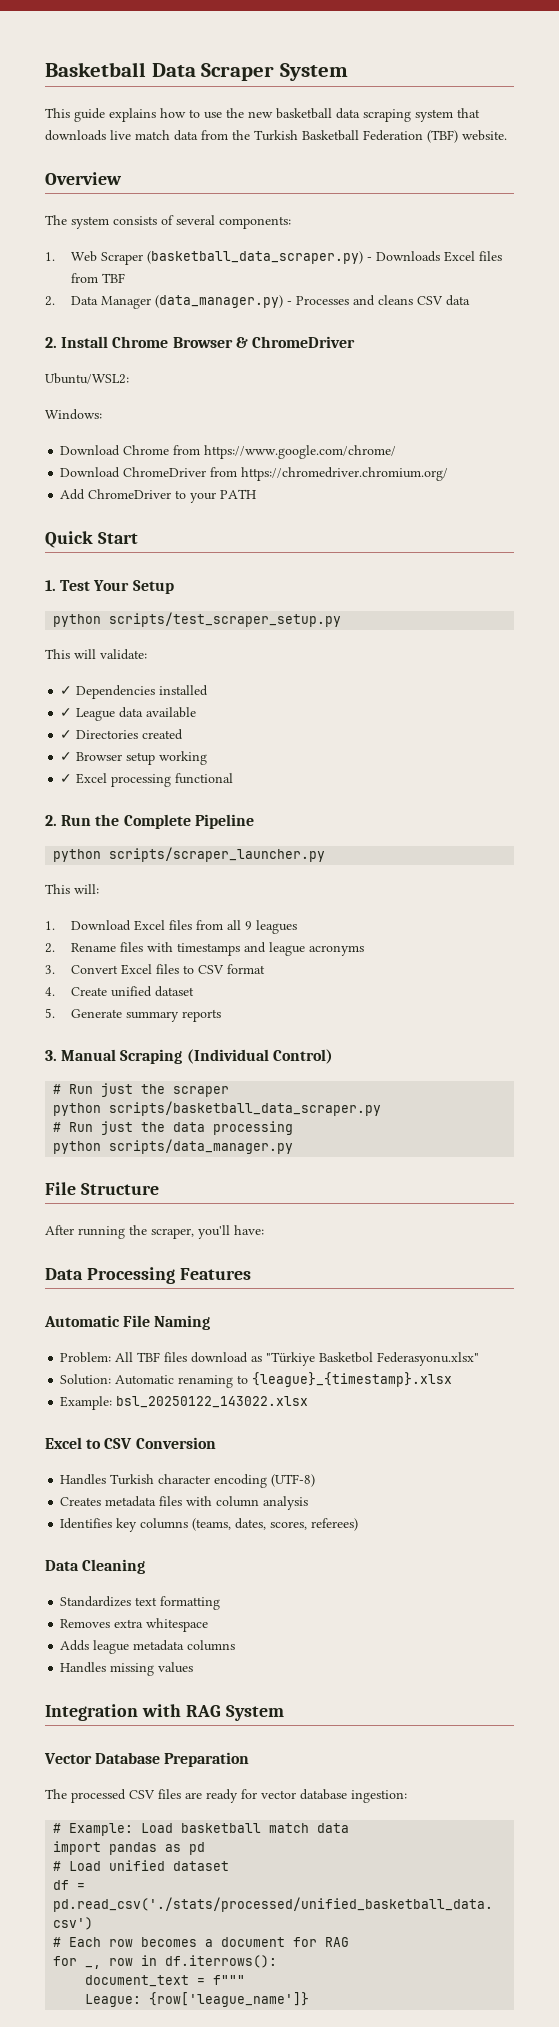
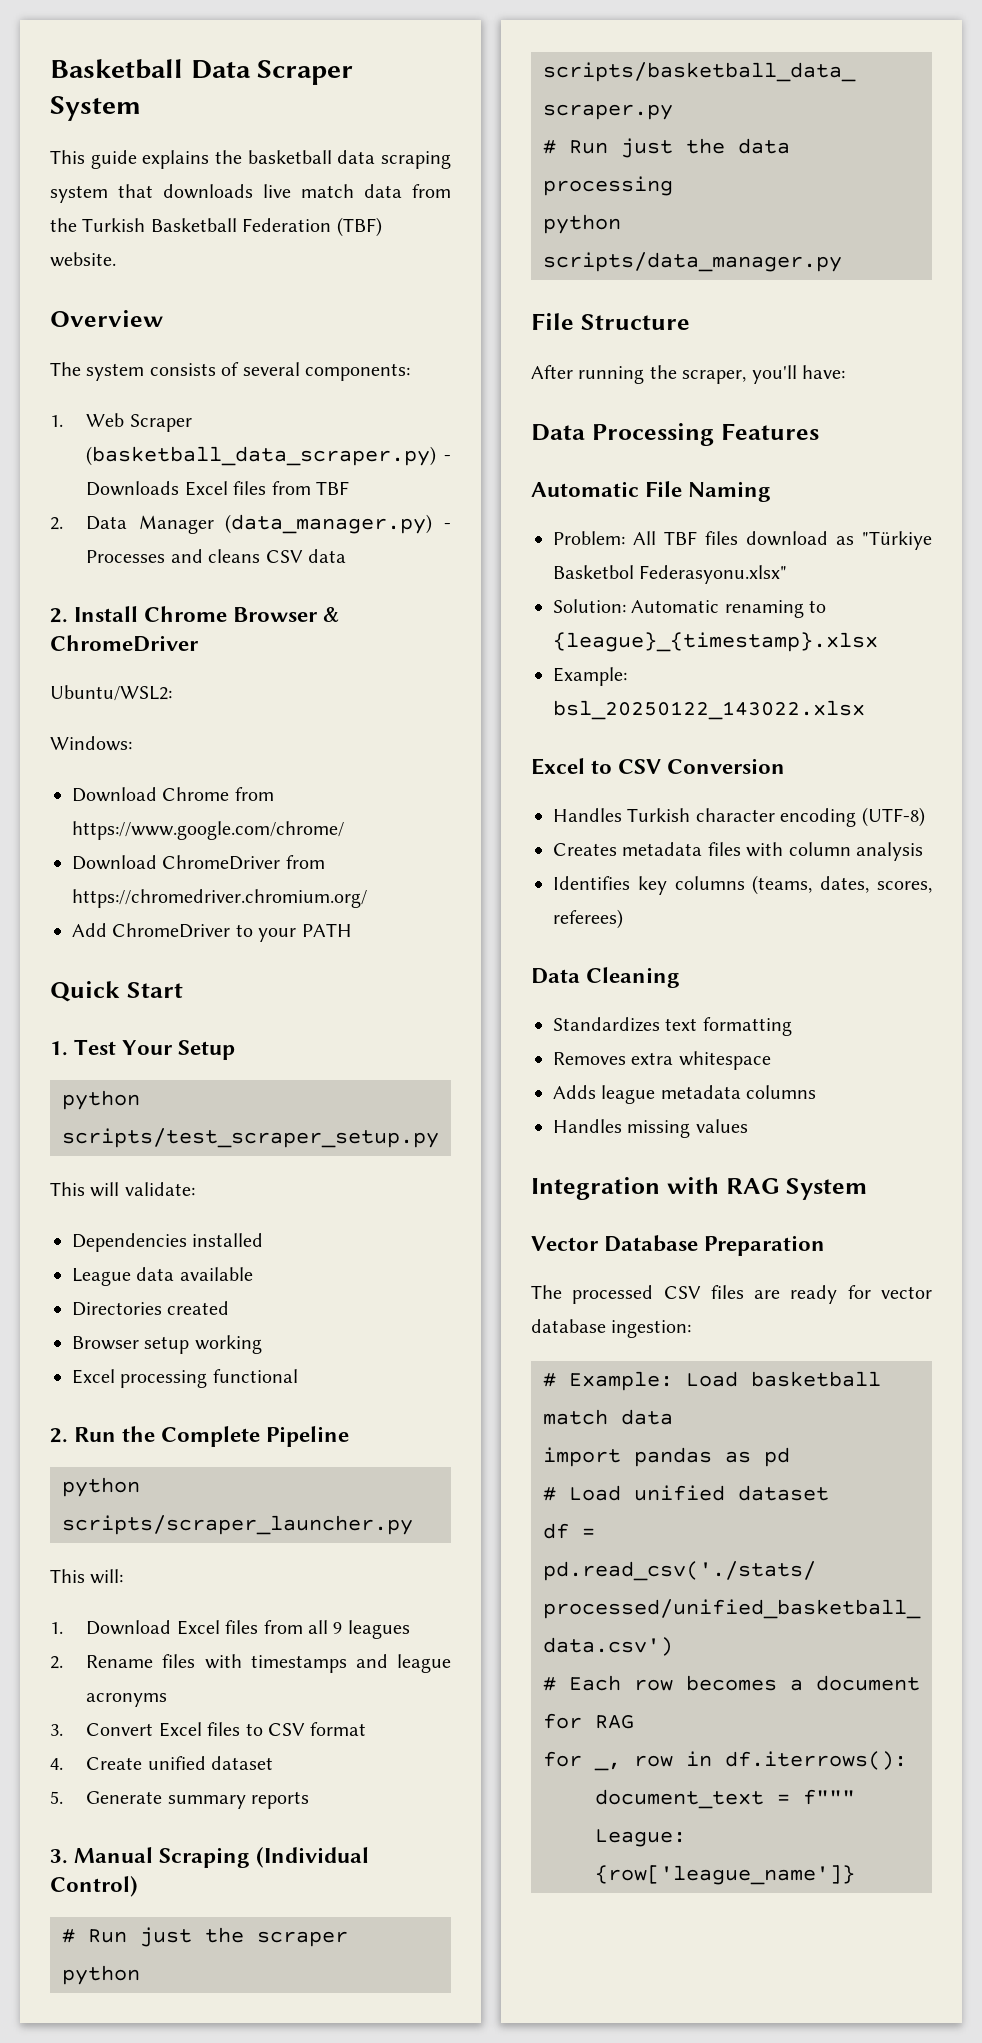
[160,108,273,119] how to use the new -> [214,150,242,164] the
[60,686,73,695] ✓ -> (195, 1189) none
[60,708,73,717] ✓ -> (264, 1240) none
[60,730,73,739] ✓ -> (253, 1274) none
[60,752,73,761] ✓ -> (230, 1308) none
[60,774,73,783] ✓ -> (262, 1344) none

